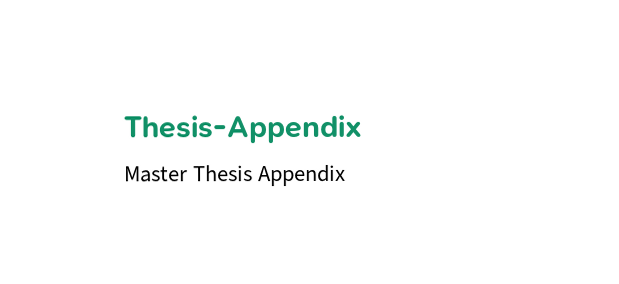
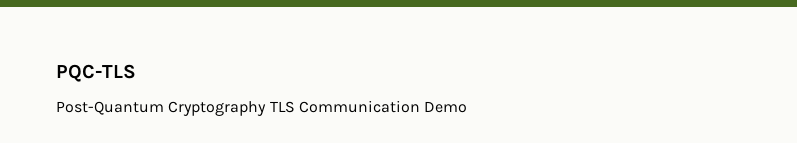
[123,114,363,144] [124,164,347,187] Thesis-Appendix // Master Thesis Appendix -> [56,64,136,82] [56,100,468,116] PQC-TLS // Post-Quantum Cryptography TLS Communication Demo

